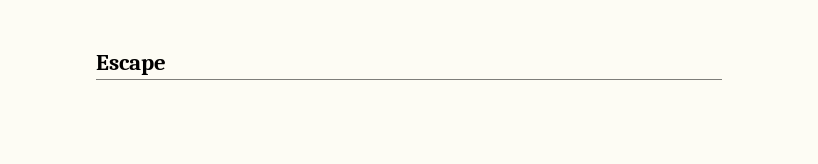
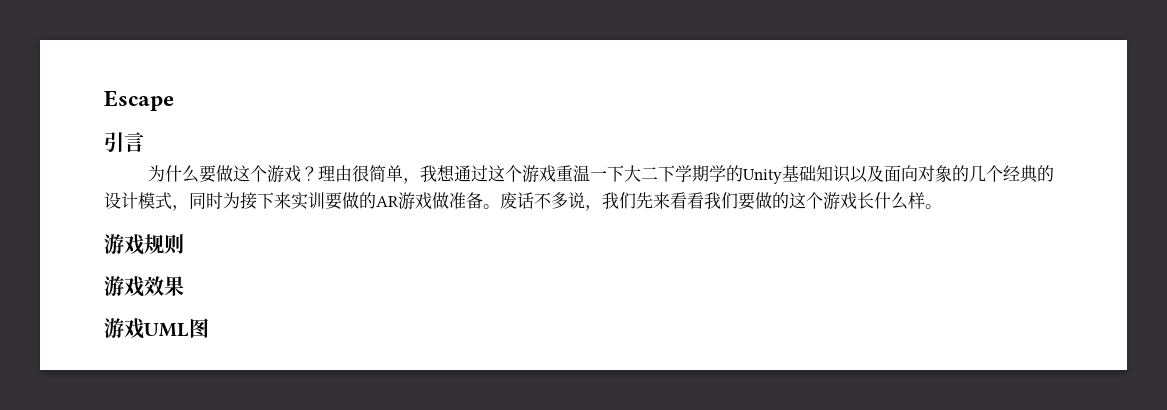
(166, 65) none -> [104,132,144,153] [148,165,1055,184] [104,192,942,211] [104,234,184,255] [104,276,184,297] [104,318,209,339] // 引言 // 为什么要做这个游戏？理由很简单，我想通过这个游戏重温一下大二下学期学的Unity基础知识以及面向对象的几个经典的设计模式，同时为接下来实训要做的AR游戏做准备。废话不多说，我们先来看看我们要做的这个游戏长什么样。 // 游戏规则 // 游戏效果 // 游戏UML图

